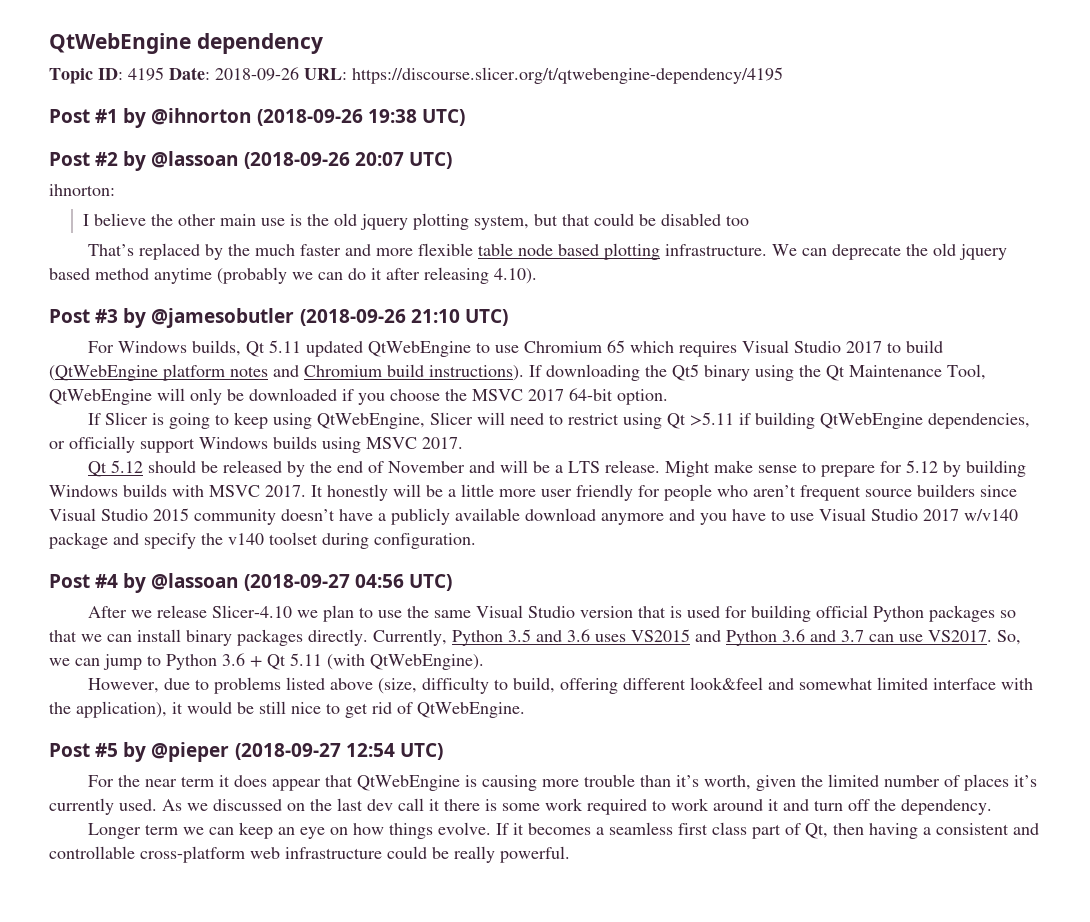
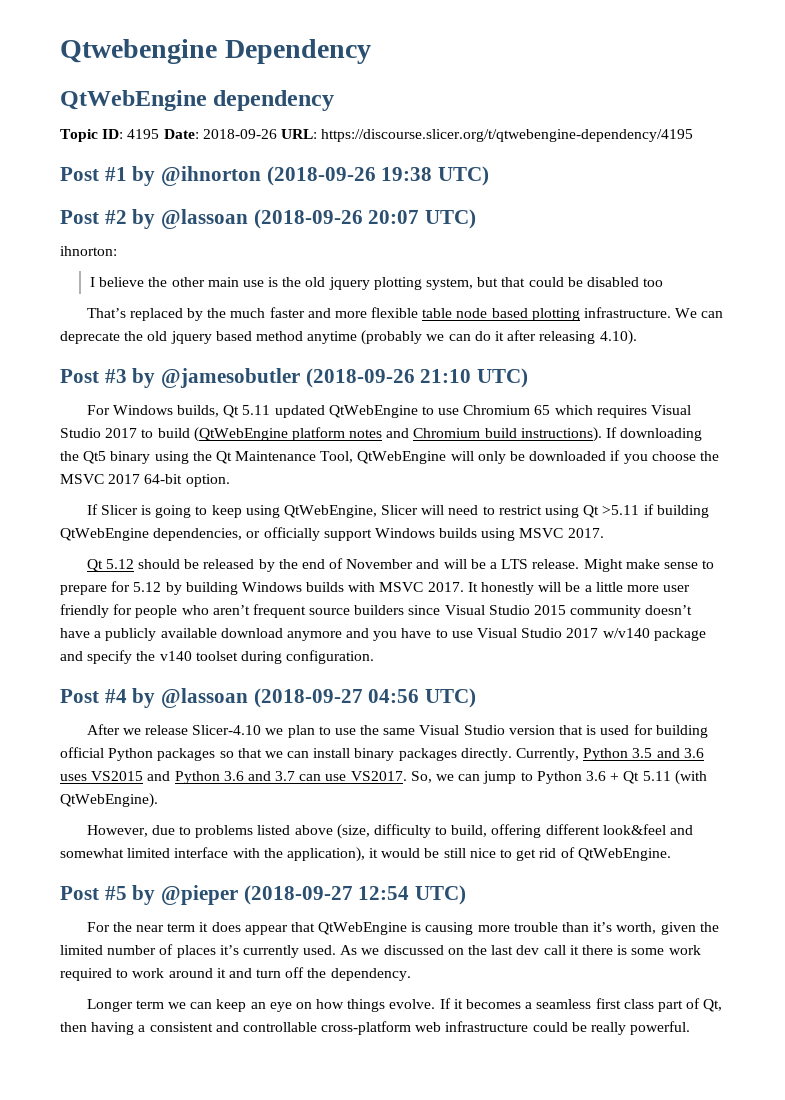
(49, 43) none -> [60,39,371,64] Qtwebengine Dependency //

